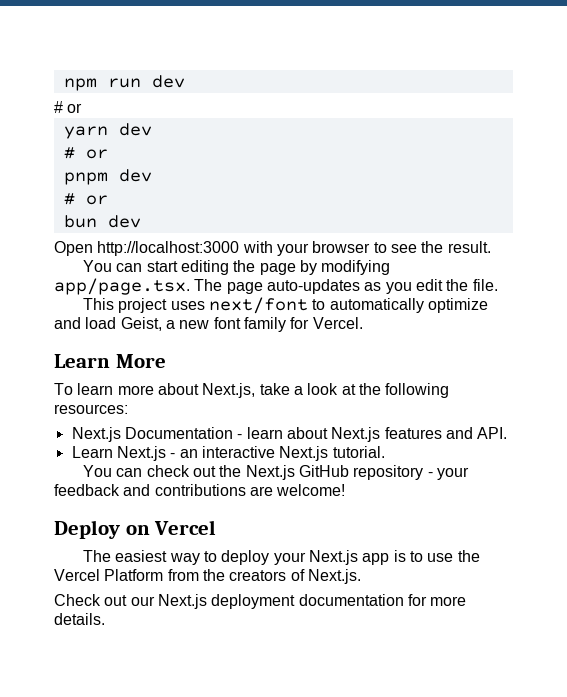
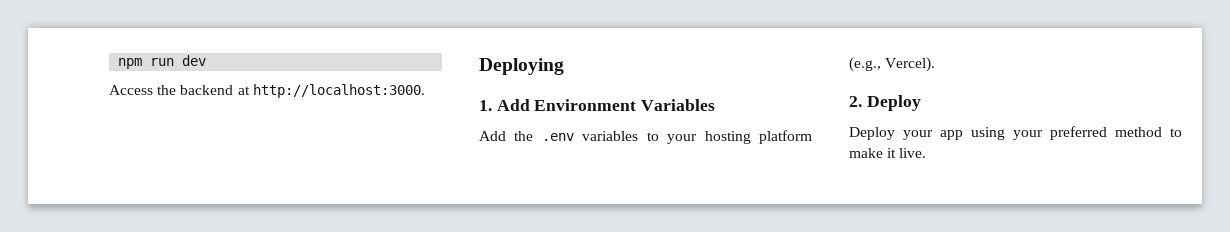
[54,101,83,113] [63,123,152,139] [63,147,108,159] [63,169,152,185] [63,193,108,205] [63,215,141,228] [54,241,491,256] [83,260,391,275] [54,278,498,295] [83,297,488,314] [54,317,363,332] [54,354,166,368] [54,383,450,398] [54,404,128,414] [71,427,508,442] [71,446,385,461] [83,465,469,480] [54,484,346,496] [54,520,217,539] [83,550,480,565] [54,569,361,584] [54,594,467,609] [54,613,105,625] # or // yarn dev // # or // pnpm dev // # or // bun dev // Open http://localhost:3000 with your browser to see the result. // You can start editing the page by modifying app/page.tsx. The page auto-updates as you edit the file. // This project uses next/font to automatically optimize and load Geist, a new font family for Vercel. // Learn More // To learn more about Next.js, take a look at the following resources: // Next.js Documentation - learn about Next.js features and API. // Learn Next.js - an interactive Next.js tutorial. // You can check out the Next.js GitHub repository - your feedback and contributions are welcome! // Deploy on Vercel // The easiest way to deploy your Next.js app is to use the Vercel Platform from the creators of Next.js. // Check out our Next.js deployment documentation for more details. -> [109,84,425,98] [479,58,564,75] [479,99,716,111] [479,130,812,144] [849,57,936,72] [849,95,921,111] [849,126,1182,140] [849,148,927,158] Access the backend at http://localhost:3000. // Deploying // 1. Add Environment Variables // Add the .env variables to your hosting platform (e.g., Vercel). // 2. Deploy // Deploy your app using your preferred method to make it live.

